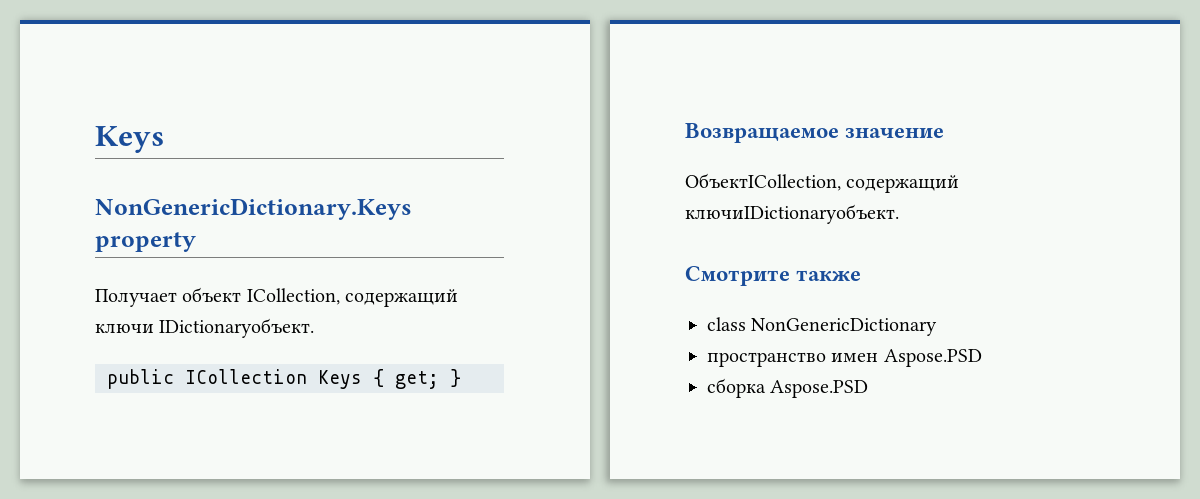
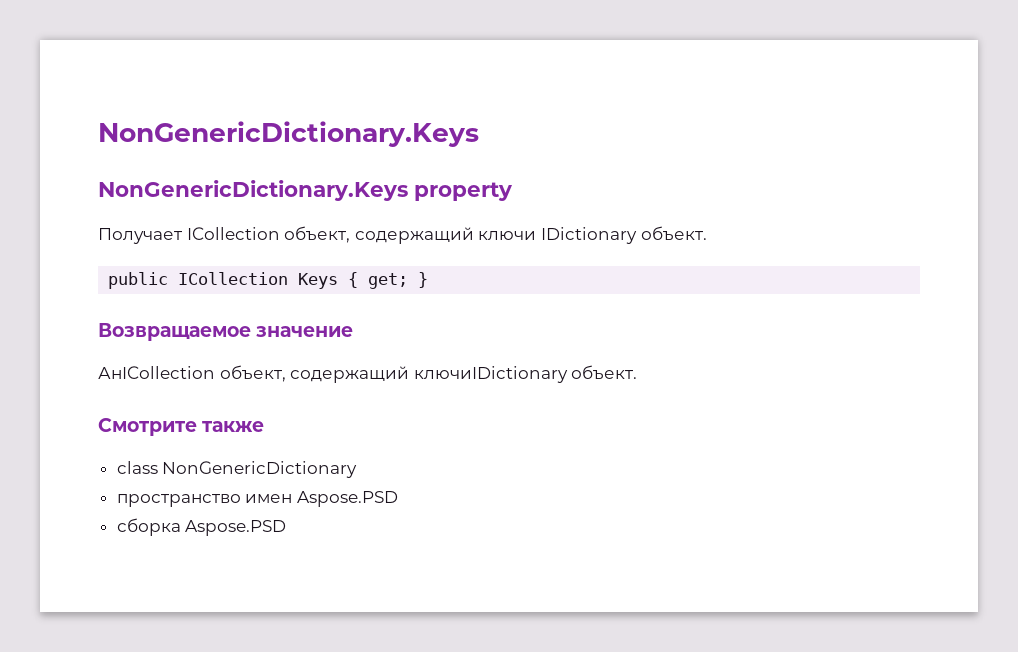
[95,126,164,153] Keys -> [98,121,479,147] NonGenericDictionary.Keys
[182,287,459,307] [95,318,315,338] объект ICollection, содержащий ключи IDictionaryобъект. -> [186,226,707,244] ICollection объект, содержащий ключи IDictionary объект.
[685,173,960,193] [685,204,899,224] ОбъектICollection, содержащий ключиIDictionaryобъект. -> [98,365,638,383] АнICollection объект, содержащий ключиIDictionary объект.

